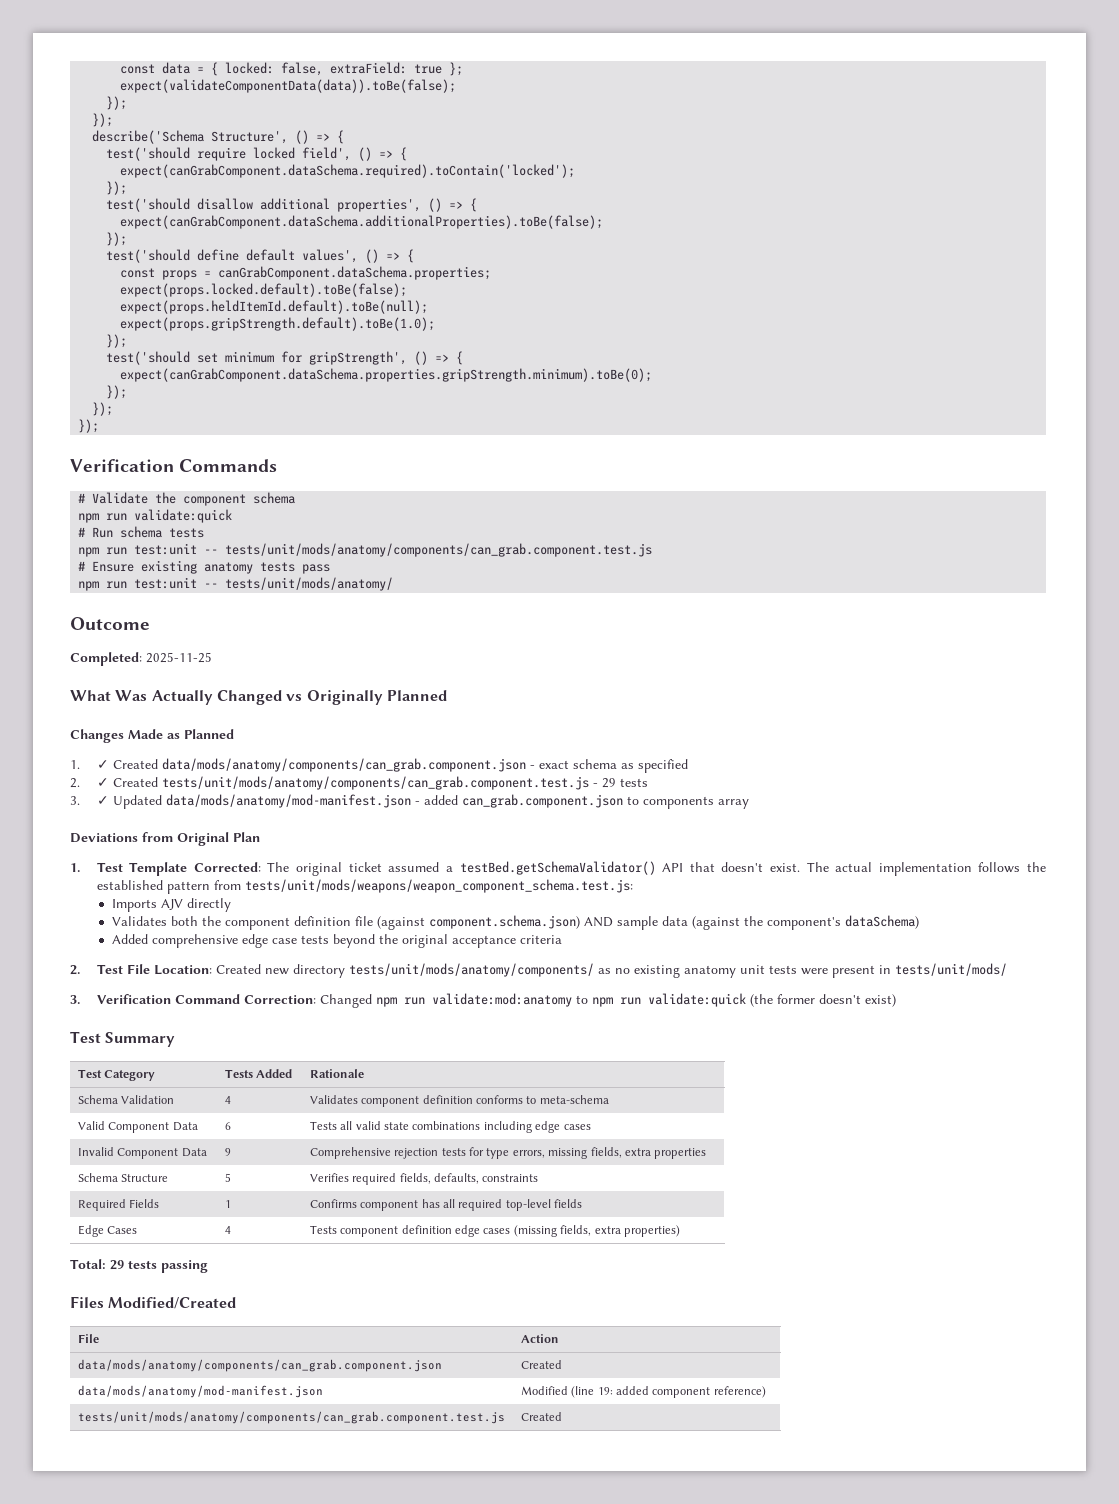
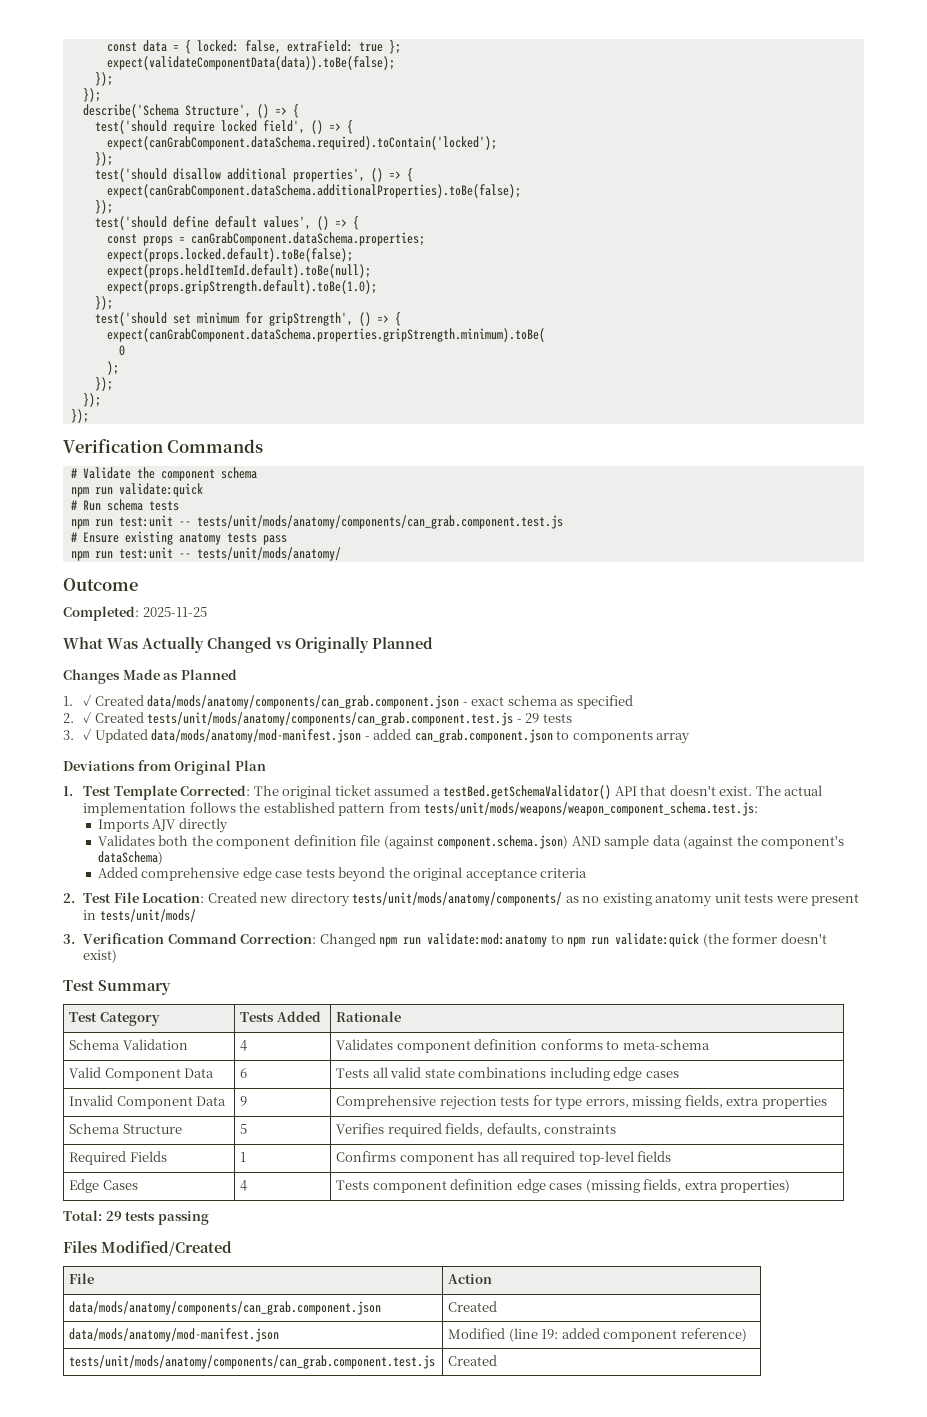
[120,368,653,382] expect(canGrabComponent.dataSchema.properties.gripStrength.minimum).toBe(0); -> [106,328,545,342] [118,345,125,356] [106,361,119,375] expect(canGrabComponent.dataSchema.properties.gripStrength.minimum).toBe( // 0 // );

